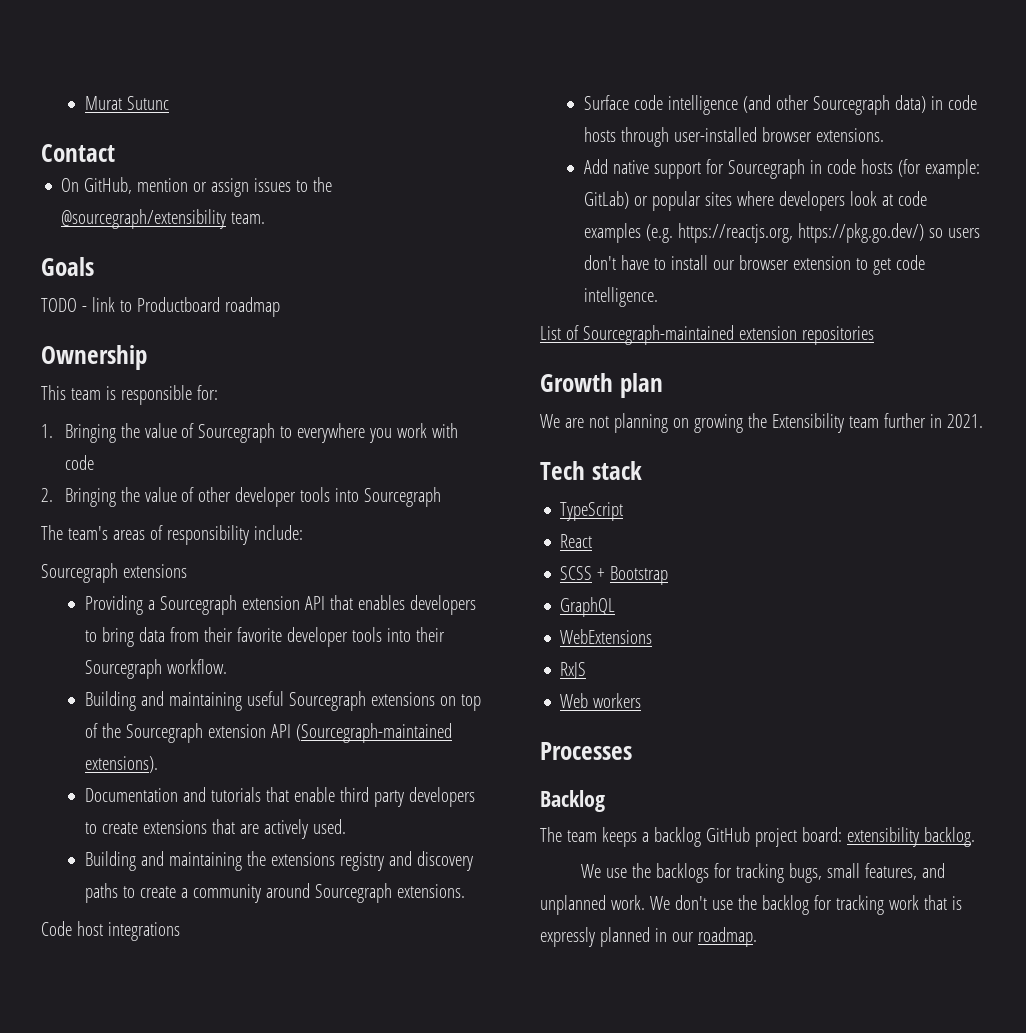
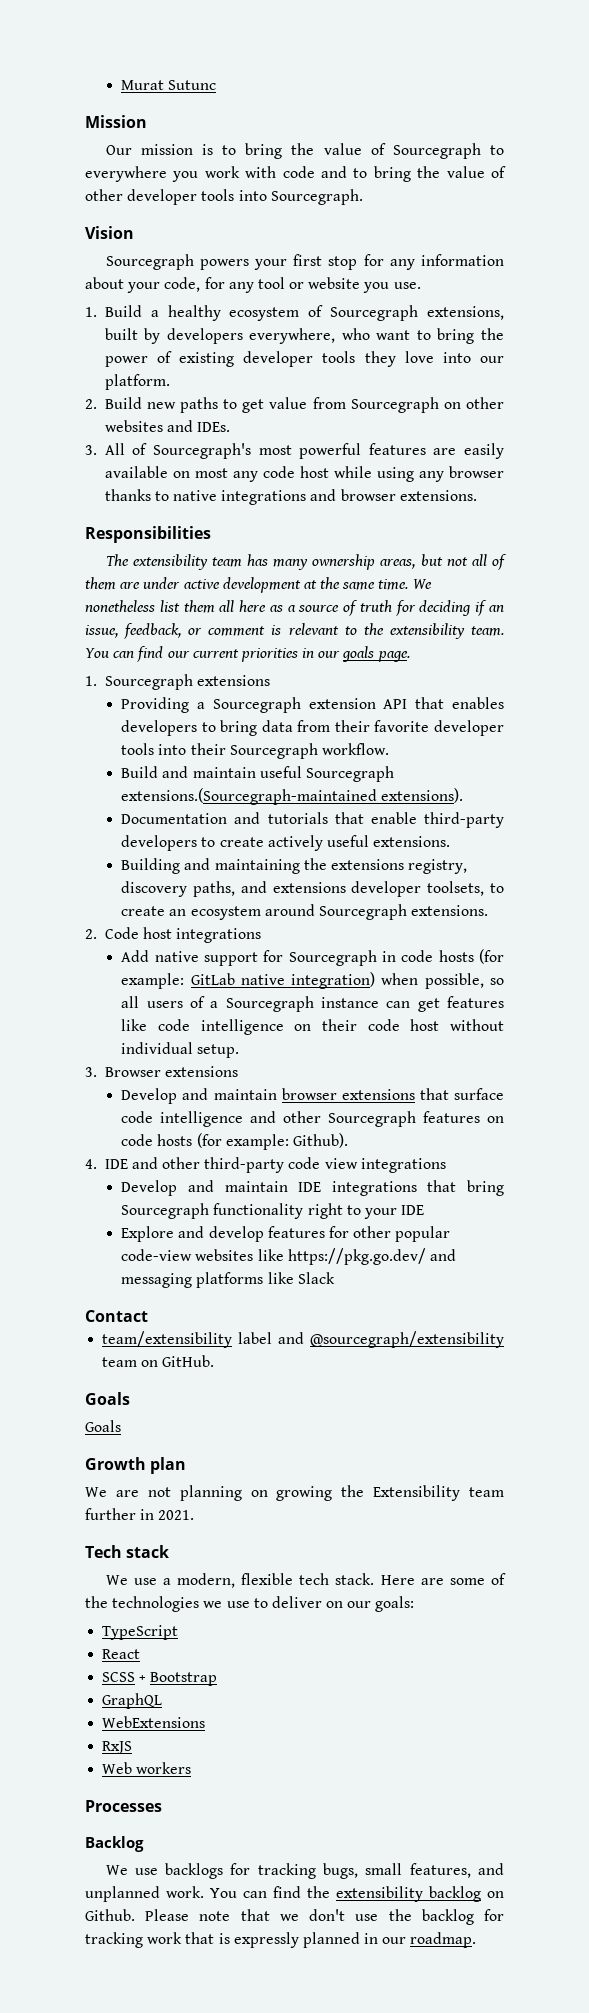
[41,144,115,162] [61,177,333,197] [61,209,266,229] [41,257,94,276] [41,297,280,317] [41,345,147,370] [41,385,218,405] [41,424,116,443] Contact // On GitHub, mention or assign issues to the @sourcegraph/extensibility team. // Goals // TODO - link to Productboard roadmap // Ownership // This team is responsible for: // 1. Bringing -> [85,115,147,128] [105,143,283,159] Mission // Our mission is to bring
[41,488,116,507] // 2. Bringing -> [321,166,411,182] and to bring
[364,487,442,507] [41,525,303,545] Sourcegraph // The team's areas of responsibility include: // -> [270,189,363,205] [85,226,134,239] [105,254,505,270] [85,277,421,293] [85,305,504,321] [104,328,504,344] [104,351,504,367] [104,374,170,390] [85,397,505,413] [104,420,231,432] [85,443,504,459] [104,466,504,482] [104,489,477,505] [85,526,211,543] [105,554,508,570] [85,577,432,593] [85,600,505,616] [85,623,504,639] [85,646,410,662] [85,676,97,686] Sourcegraph. // Vision // Sourcegraph powers your first stop for any information about your code, for any tool or website you use. // 1. Build a healthy ecosystem of Sourcegraph extensions, built by developers everywhere, who want to bring the power of existing developer tools they love into our platform. // 2. Build new paths to get value from Sourcegraph on other websites and IDEs. // 3. All of Sourcegraph's most powerful features are easily available on most any code host while using any browser thanks to native integrations and browser extensions. // Responsibilities // The extensibility team has many ownership areas, but not all of them are under active development at the same time. We nonetheless list them all here as a source of truth for deciding if an issue, feedback, or comment is relevant to the extensibility team. You can find our current priorities in our goals page. // 1.
[84,691,481,711] [84,723,452,743] Building and maintaining useful Sourcegraph extensions on top of the Sourcegraph extension API (Sourcegraph-maintained -> [121,766,395,782] [121,788,378,805] Build and maintain useful Sourcegraph extensions.(Sourcegraph-maintained
[339,787,404,807] third party -> [423,812,504,828] third-party
[142,819,346,839] extensions that are actively used. -> [267,835,451,851] actively useful extensions.
[339,851,473,871] [84,883,261,903] registry and discovery paths to create a community -> [408,859,468,874] [121,881,504,897] [121,906,261,920] registry, discovery paths, and extensions developer toolsets, to create an ecosystem
(465, 891) none -> [85,929,97,939] 2.
[583,95,977,115] [583,127,884,147] // Surface code intelligence (and other Sourcegraph data) in code hosts through user-installed browser extensions. -> (262, 935) none
[583,191,927,211] [583,223,980,243] [583,255,925,275] [583,287,658,307] [540,325,874,345] GitLab) or popular sites where developers look at code examples (e.g. https://reactjs.org, https://pkg.go.dev/) so users don't have to install our browser extension to get code intelligence. // List of Sourcegraph-maintained extension repositories -> [190,972,504,989] [121,996,504,1012] [121,1019,504,1035] [121,1042,240,1058] [85,1066,238,1077] [121,1088,504,1104] [121,1111,504,1127] [121,1133,349,1150] [85,1157,446,1173] [121,1180,504,1196] [121,1203,425,1219] [121,1226,451,1242] [121,1248,457,1265] [121,1272,335,1288] [85,1310,148,1322] [102,1331,504,1348] [102,1355,215,1367] [85,1392,130,1405] [85,1420,121,1432] GitLab native integration) when possible, so all users of a Sourcegraph instance can get features like code intelligence on their code host without individual setup. // 3. Browser extensions // Develop and maintain browser extensions that surface code intelligence and other Sourcegraph features on code hosts (for example: Github). // 4. IDE and other third-party code view integrations // Develop and maintain IDE integrations that bring Sourcegraph functionality right to your IDE // Explore and develop features for other popular code-view websites like https://pkg.go.dev/ and messaging platforms like Slack // Contact // team/extensibility label and @sourcegraph/extensibility team on GitHub. // Goals // Goals
(642, 470) none -> [105,1573,507,1588] [85,1596,415,1612] // We use a modern, flexible tech stack. Here are some of the technologies we use to deliver on our goals:
[540,827,975,847] [581,863,652,878] // The team keeps a backlog GitHub project board: extensibility backlog. // We use the -> [105,1865,158,1875] // We use
[649,896,670,910] We -> [210,1886,504,1902] [85,1909,299,1921] You can find the extensibility backlog on Github. Please note that we

